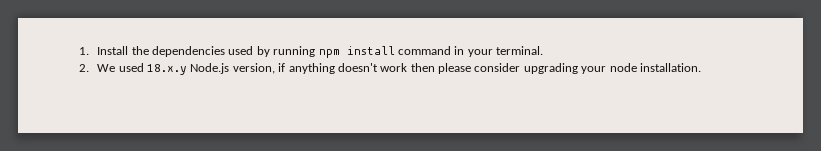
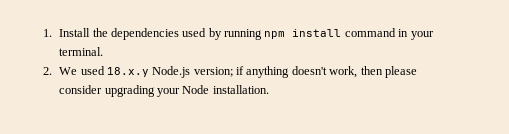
[232,63,275,74] version, -> [193,67,233,77] version;
[380,63,408,72] work -> [329,66,358,78] work,
[609,63,637,72] node -> [182,85,210,94] Node

